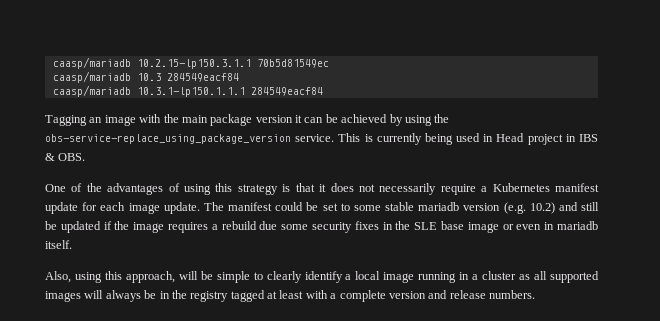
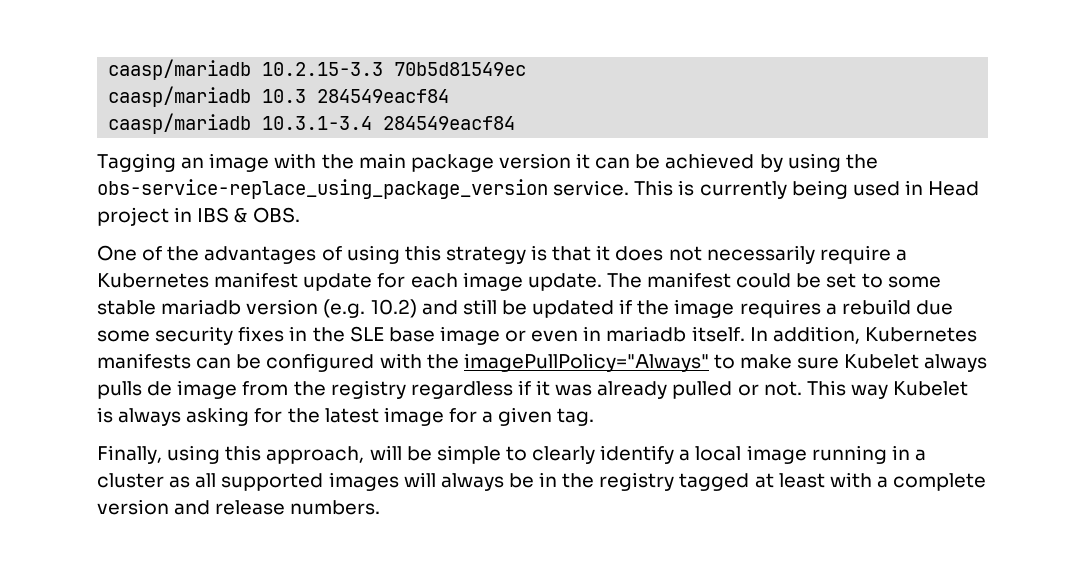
[52,57,251,69] caasp/mariadb 10.2.15-lp150.3.1.1 -> [108,59,384,80] caasp/mariadb 10.2.15-3.3
[136,87,245,97] 10.3.1-lp150.1.1.1 -> [262,116,373,130] 10.3.1-3.4
[45,271,71,283] // Also, -> [749,326,977,344] [97,353,988,372] [97,380,969,399] [97,407,595,426] [97,445,162,464] In addition, Kubernetes manifests can be configured with the imagePullPolicy="Always" to make sure Kubelet always pulls de image from the registry regardless if it was already pulled or not. This way Kubelet is always asking for the latest image for a given tag. // Finally,

